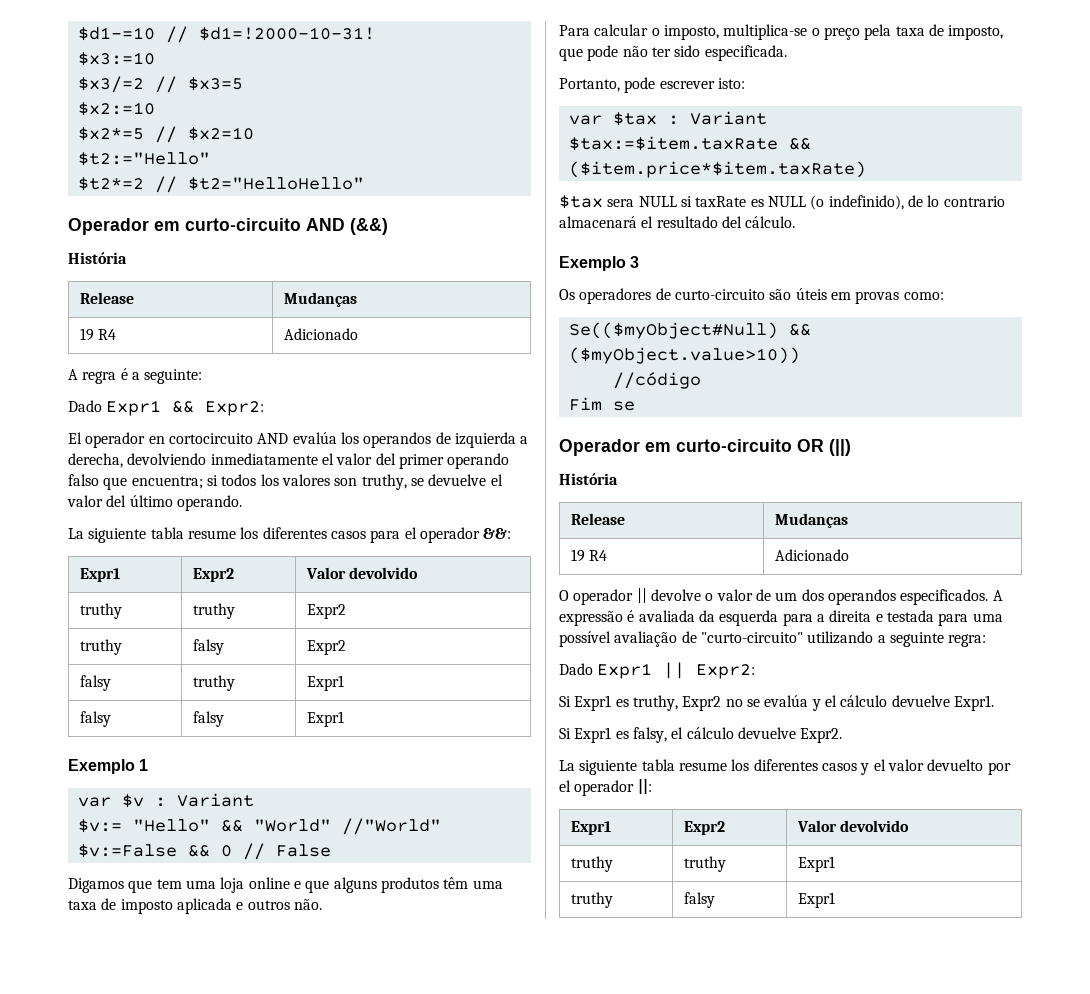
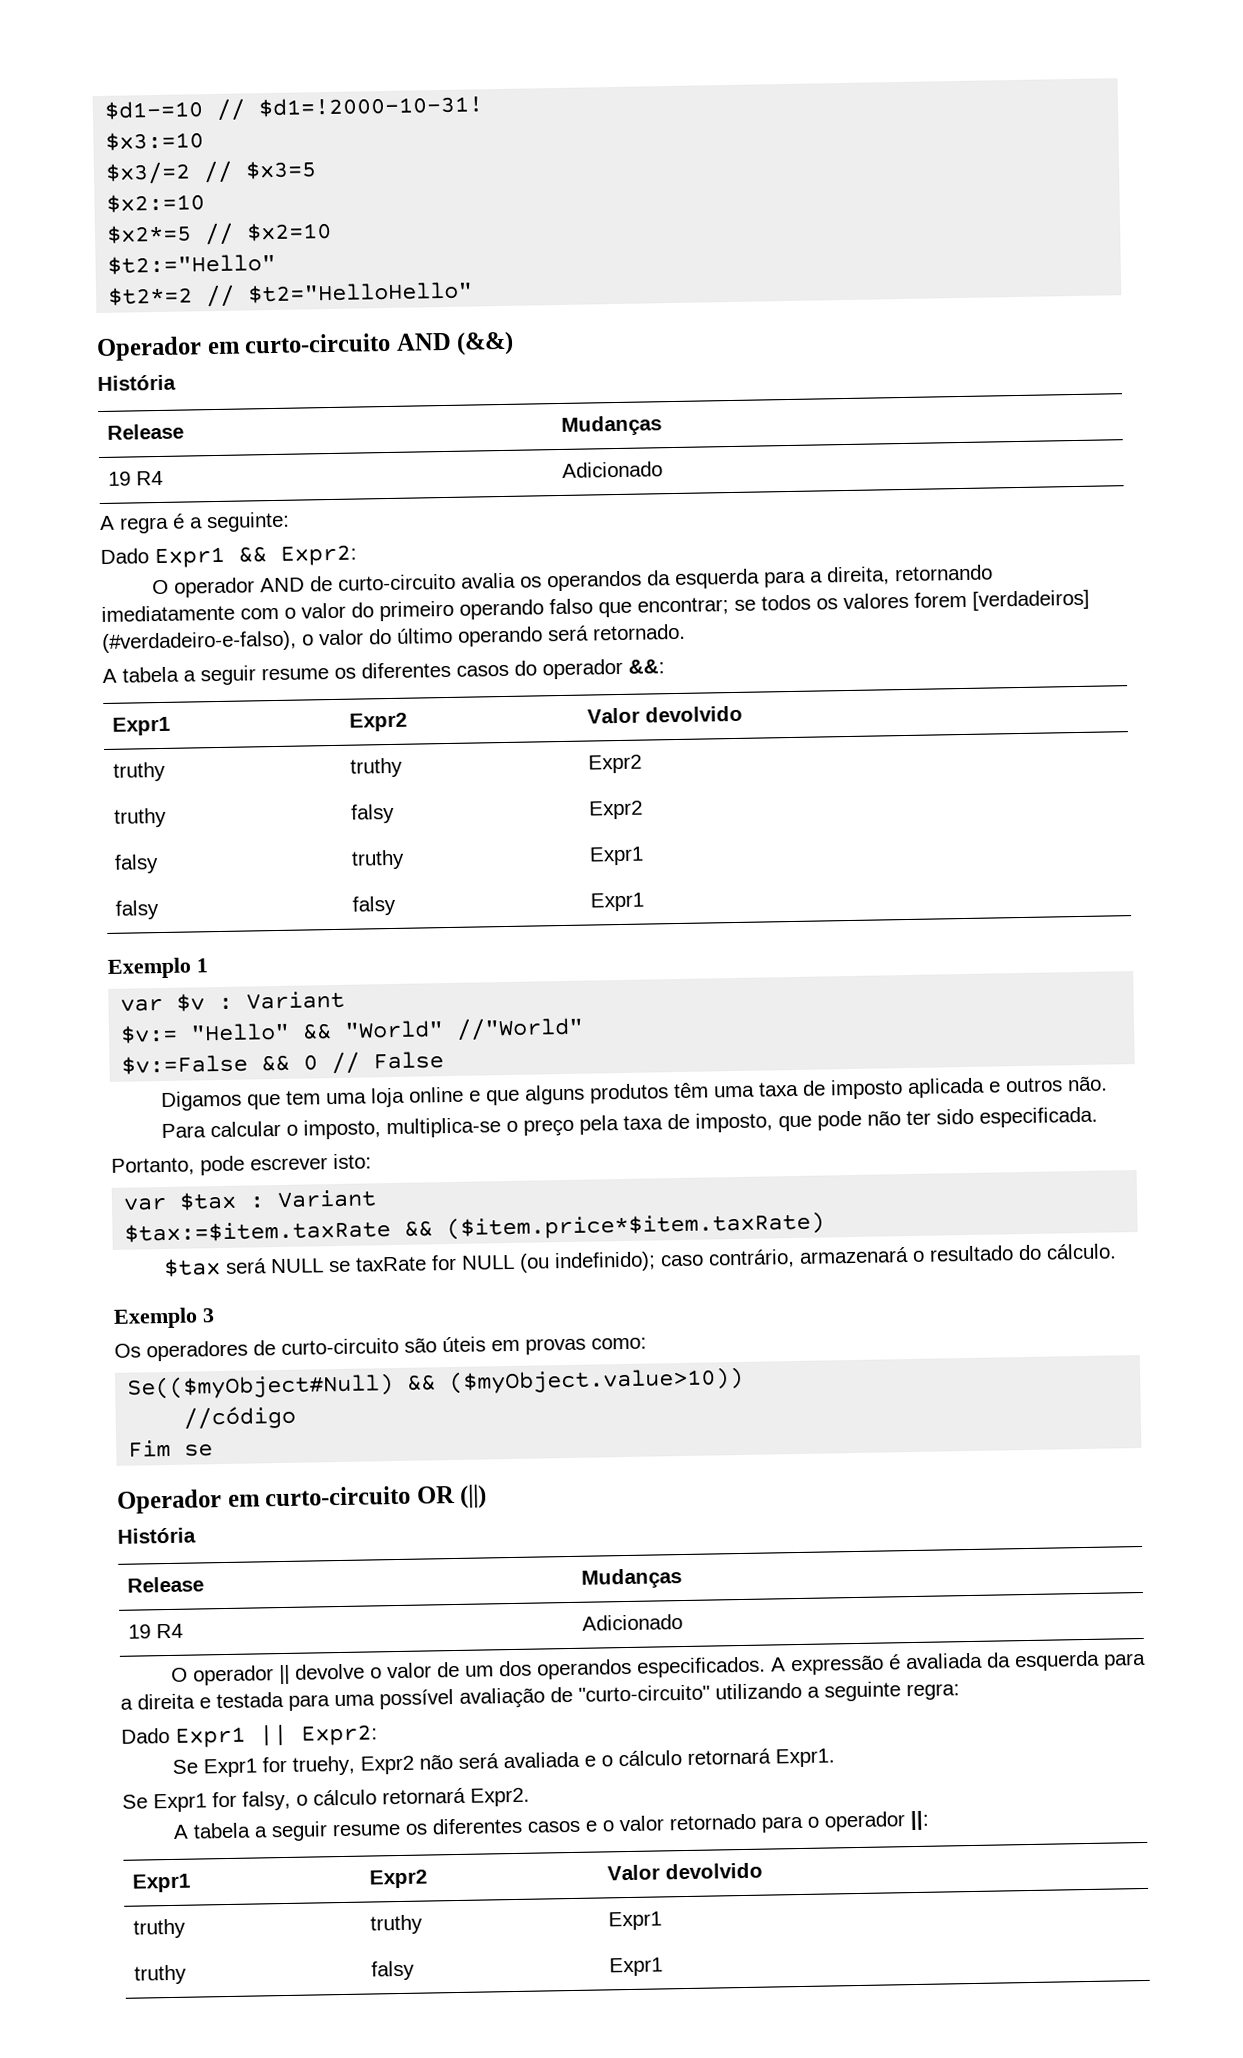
[68,432,529,448] [68,453,510,469] [68,474,503,490] [67,495,242,511] [68,527,417,543] El operador en cortocircuito AND evalúa los operandos de izquierda a derecha, devolviendo inmediatamente el valor del primer operando falso que encuentra; si todos los valores son truthy, se devuelve el valor del último operando. // La siguiente tabla resume los diferentes casos para el -> [151,564,993,598] [101,589,1090,623] [102,623,686,654] [102,660,537,686] O operador AND de curto-circuito avalia os operandos da esquerda para a direita, retornando imediatamente com o valor do primeiro operando falso que encontrar; se todos os valores forem [verdadeiros] (#verdadeiro-e-falso), o valor do último operando será retornado. // A tabela a seguir resume os diferentes casos do
[607,195,1005,210] [559,216,742,228] sera NULL si taxRate es NULL (o indefinido), de lo contrario almacenará el resultado del -> [224,1244,1042,1274] será NULL se taxRate for NULL (ou indefinido); caso contrário, armazenará o resultado do
[559,695,994,711] [559,727,843,743] [559,759,1011,775] [559,780,571,792] Si Expr1 es truthy, Expr2 no se evalúa y el cálculo devuelve Expr1. // Si Expr1 es falsy, el cálculo devuelve Expr2. // La siguiente tabla resume los diferentes casos y el valor devuelto por el -> [171,1748,835,1778] [122,1787,530,1813] [172,1813,819,1842] Se Expr1 for truehy, Expr2 não será avaliada e o cálculo retornará Expr1. // Se Expr1 for falsy, o cálculo retornará Expr2. // A tabela a seguir resume os diferentes casos e o valor retornado para o

